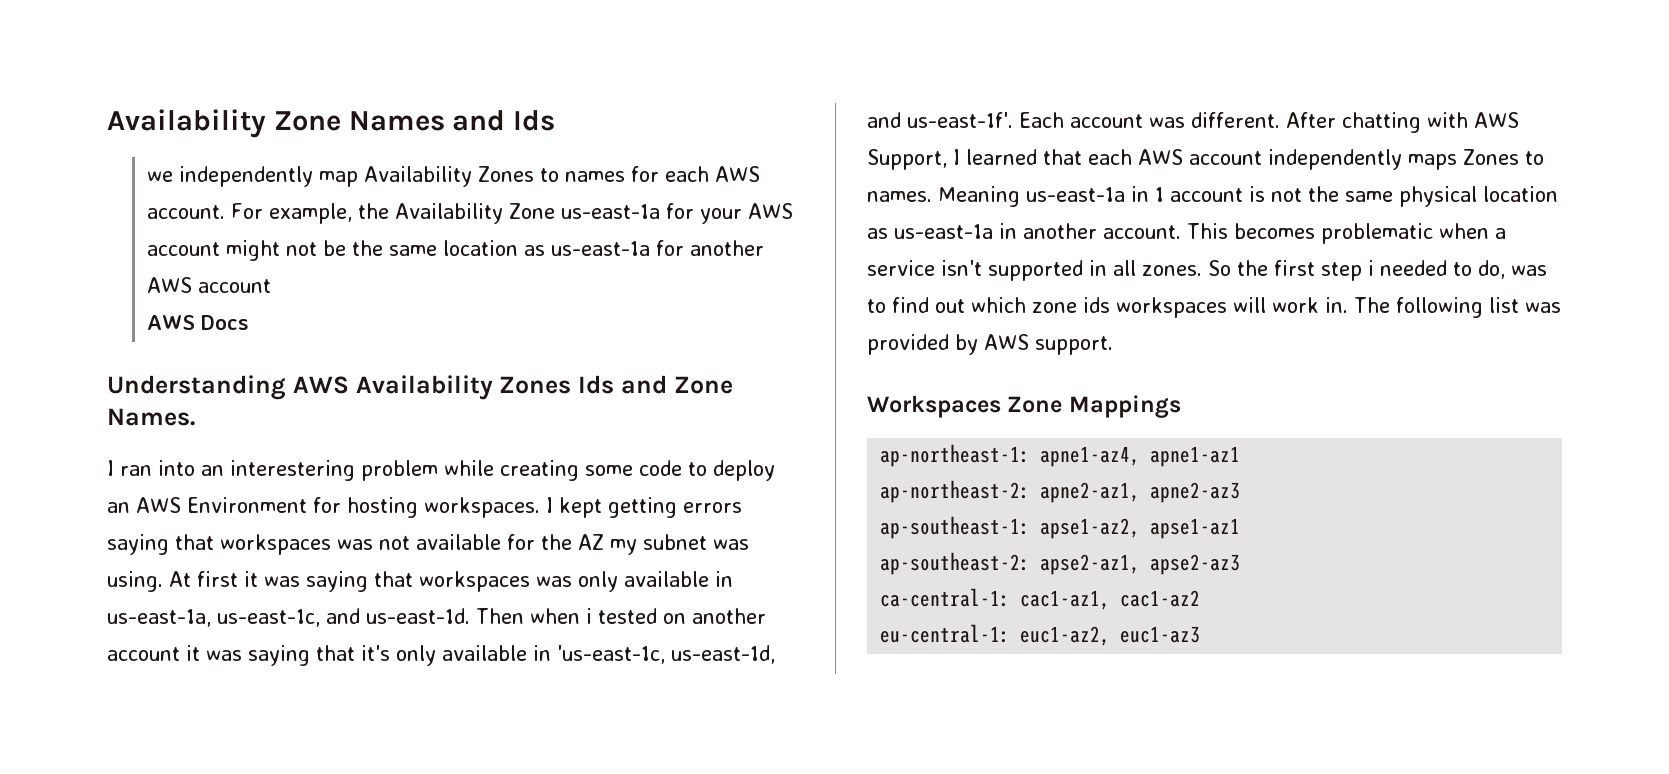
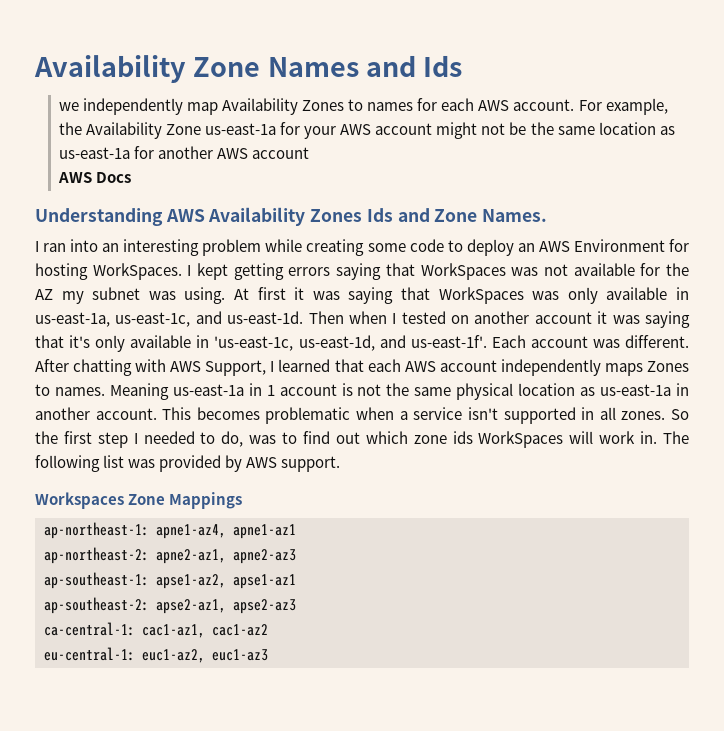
[230,460,355,481] interestering -> [123,239,200,256] interesting
[423,497,540,518] workspaces. -> [92,263,182,280] WorkSpaces.
[220,534,331,555] workspaces -> [420,263,506,280] WorkSpaces
[419,571,530,592] workspaces -> [438,287,524,304] WorkSpaces
[586,608,592,624] i -> [392,313,397,324] I
[1368,260,1374,276] i -> [133,433,138,444] I
[1116,297,1227,318] workspaces -> [478,431,564,448] WorkSpaces

